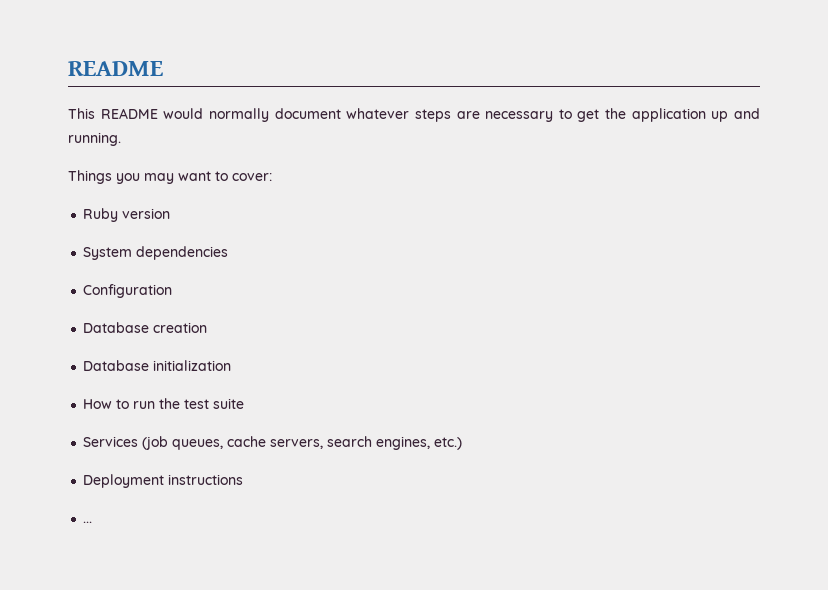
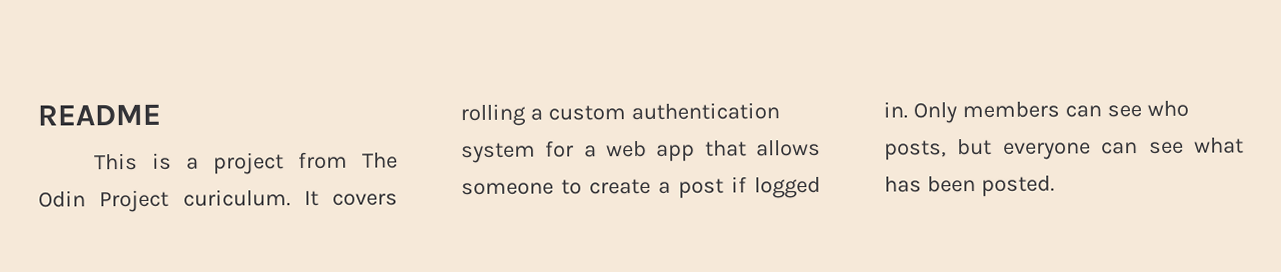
[100,108,760,122] [68,132,121,146] [68,170,272,184] [83,208,171,222] [83,246,229,260] [83,284,173,298] [83,322,208,333] [83,360,232,371] [83,398,245,409] [83,436,463,450] [83,474,244,488] [83,521,93,523] README would normally document whatever steps are necessary to get the application up and running. // Things you may want to cover: // Ruby version // System dependencies // Configuration // Database creation // Database initialization // How to run the test suite // Services (job queues, cache servers, search engines, etc.) // Deployment instructions // ... -> [151,151,398,175] [38,189,398,213] [460,102,780,127] [461,139,821,164] [461,176,821,199] [883,100,1189,124] [884,137,1244,161] [884,175,1055,197] is a project from The Odin Project curiculum. It covers rolling a custom authentication system for a web app that allows someone to create a post if logged in. Only members can see who posts, but everyone can see what has been posted.

